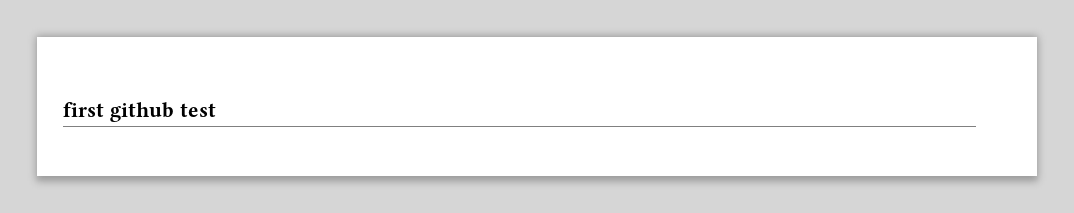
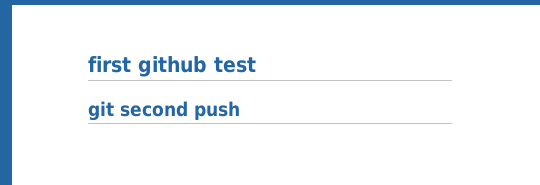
(216, 110) none -> [88,101,240,121] // git second push

